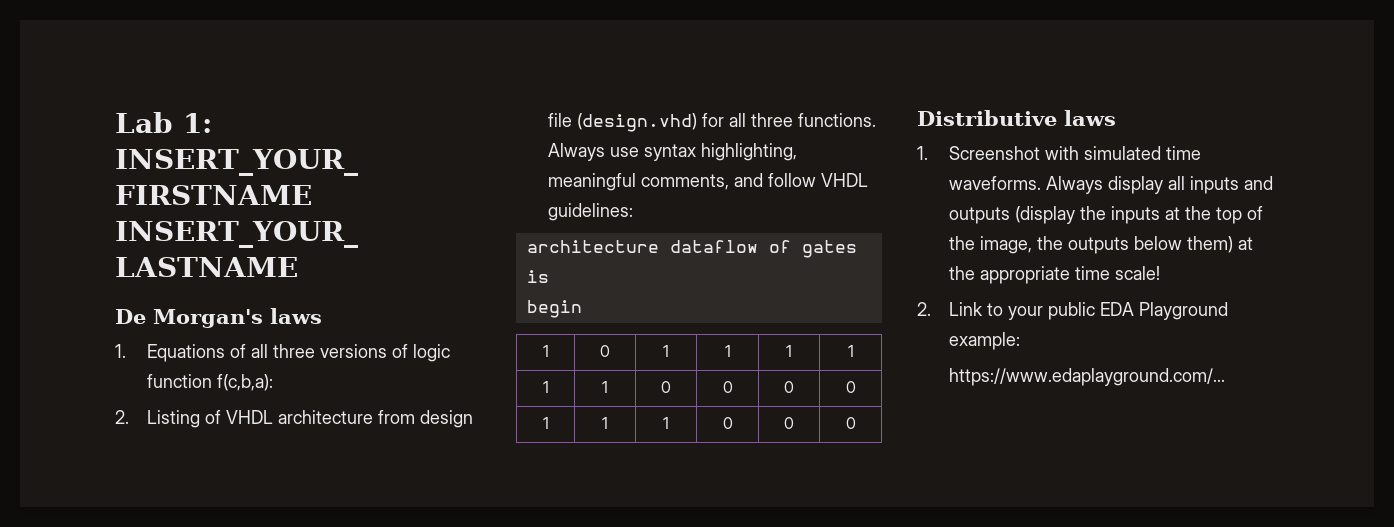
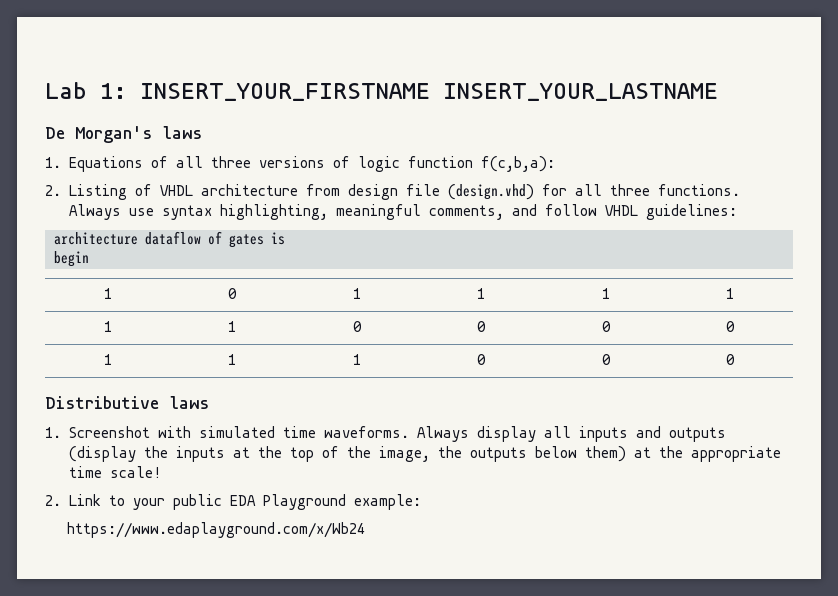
[948,368,1225,386] https://www.edaplayground.com/... -> [66,522,365,538] https://www.edaplayground.com/x/Wb24

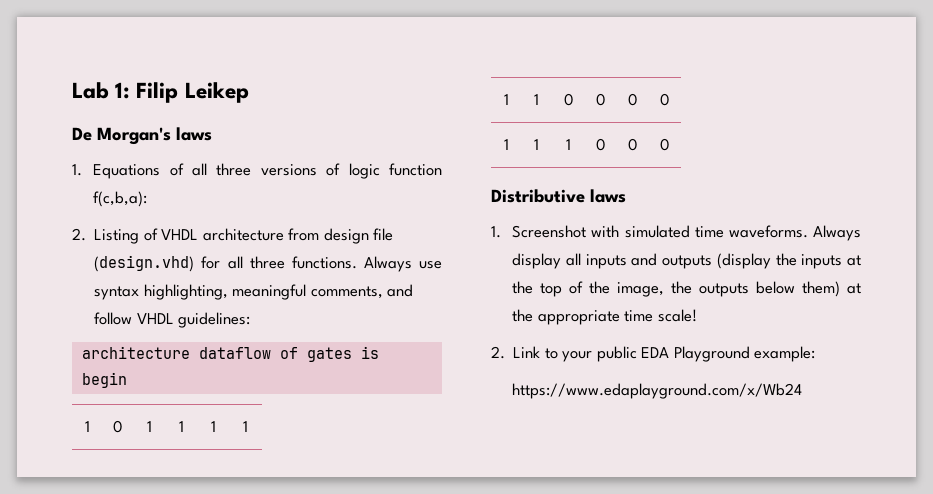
[140,83,718,101] INSERT_YOUR_FIRSTNAME INSERT_YOUR_LASTNAME -> [136,82,249,103] Filip Leikep

